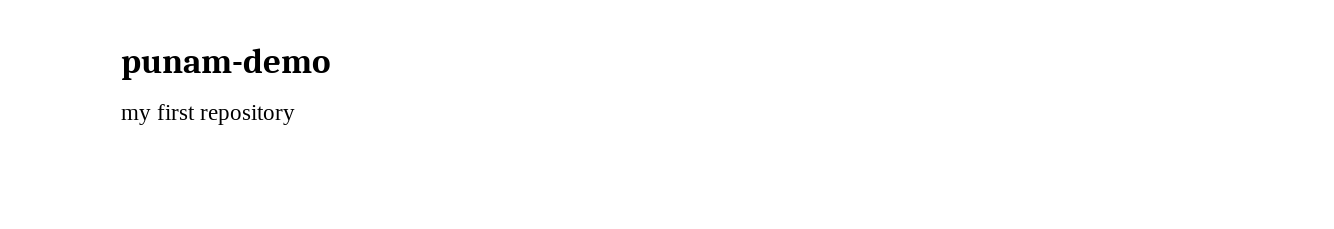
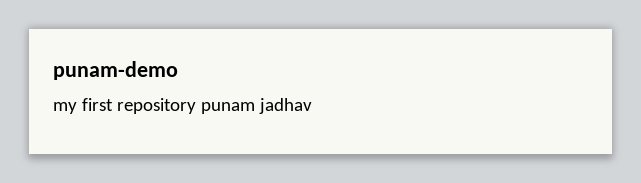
(296, 115) none -> [200,98,312,114] punam jadhav

